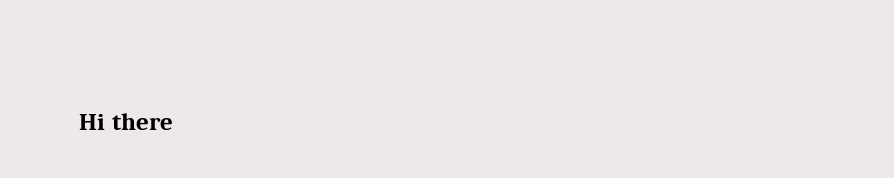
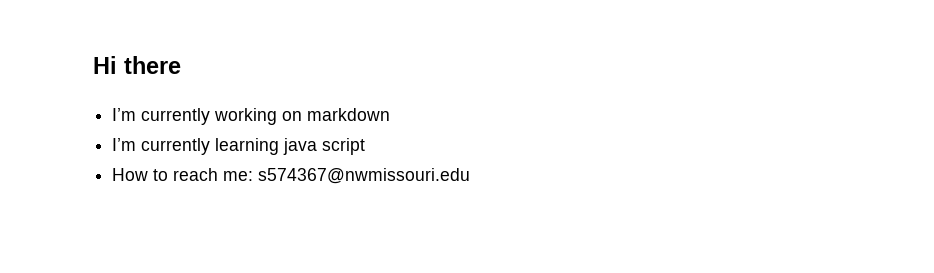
(173, 121) none -> [112,108,391,125] [112,138,366,155] [112,168,471,184] // I’m currently working on markdown // I’m currently learning java script // How to reach me: s574367@nwmissouri.edu

